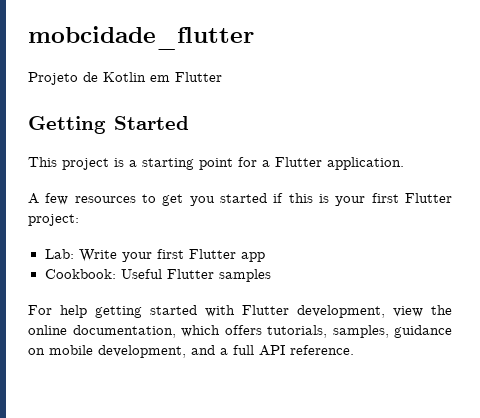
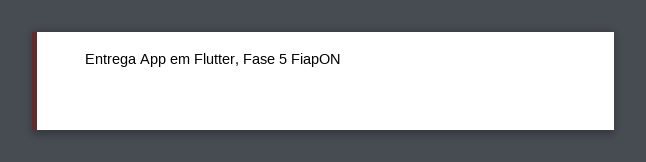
[28,26,254,50] [28,72,222,85] [28,116,189,134] [28,157,404,170] [28,193,452,206] [28,214,79,226] [44,249,265,262] [44,269,271,282] [28,305,452,318] [28,325,452,338] [28,345,354,358] mobcidade_flutter // Projeto de Kotlin em Flutter // Getting Started // This project is a starting point for a Flutter application. // A few resources to get you started if this is your first Flutter project: // Lab: Write your first Flutter app // Cookbook: Useful Flutter samples // For help getting started with Flutter development, view the online documentation, which offers tutorials, samples, guidance on mobile development, and a full API reference. -> [85,53,340,67] Entrega App em Flutter, Fase 5 FiapON

